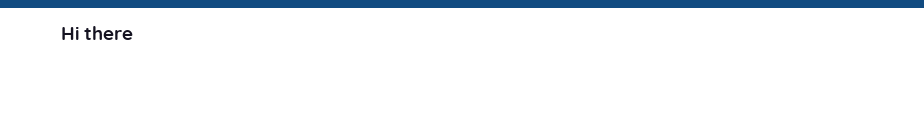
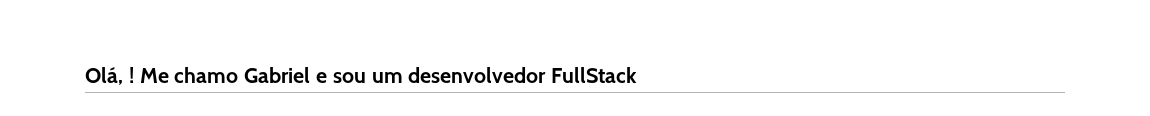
[61,26,134,40] Hi there -> [85,67,638,85] Olá, ! Me chamo Gabriel e sou um desenvolvedor FullStack

